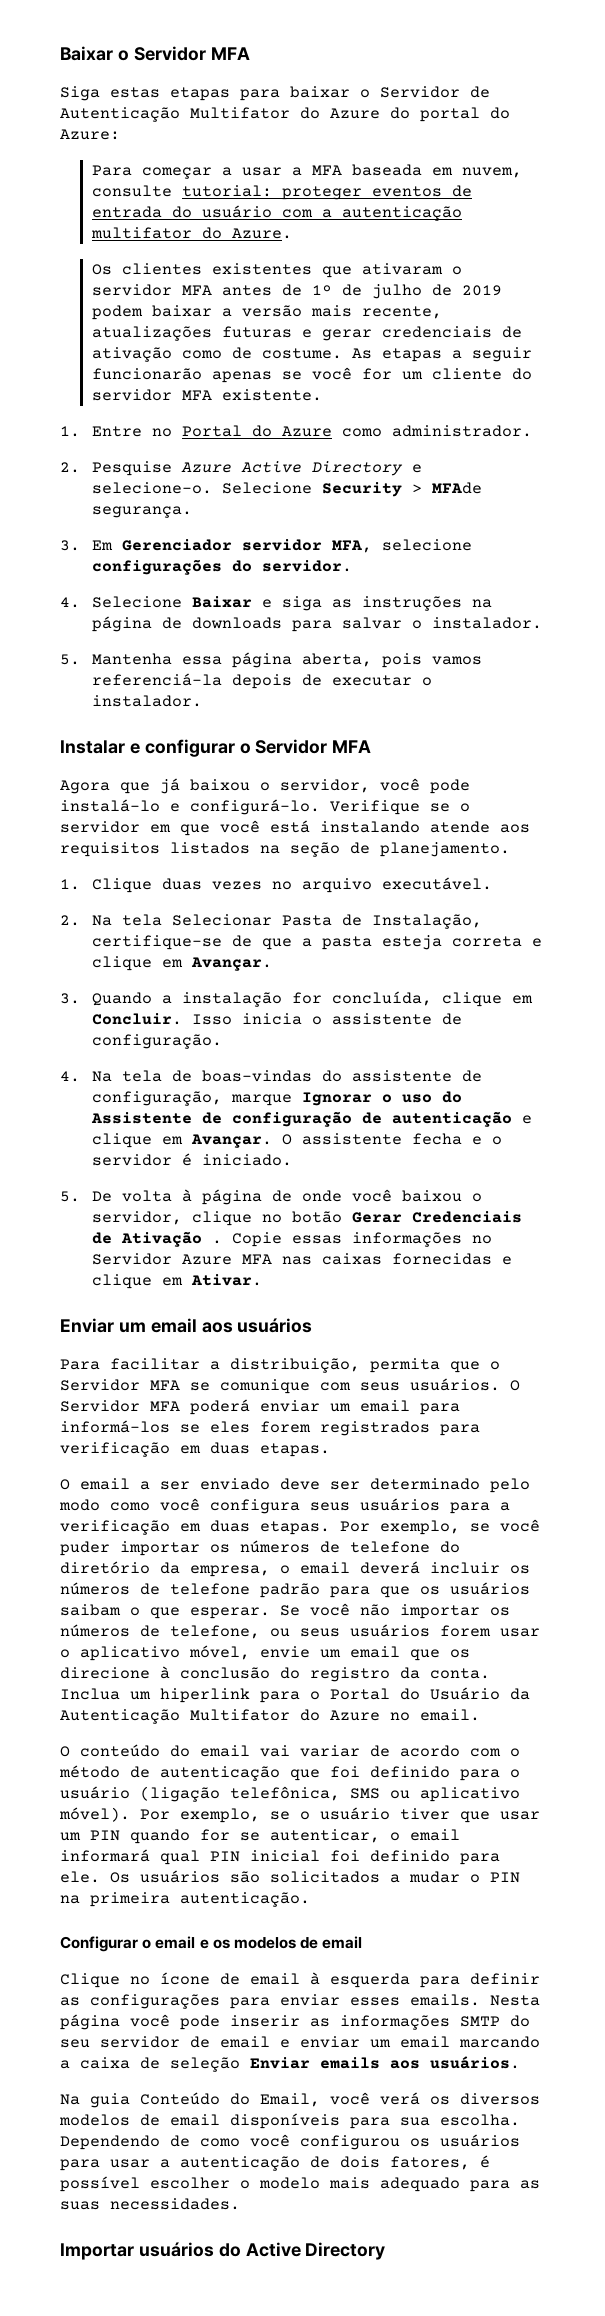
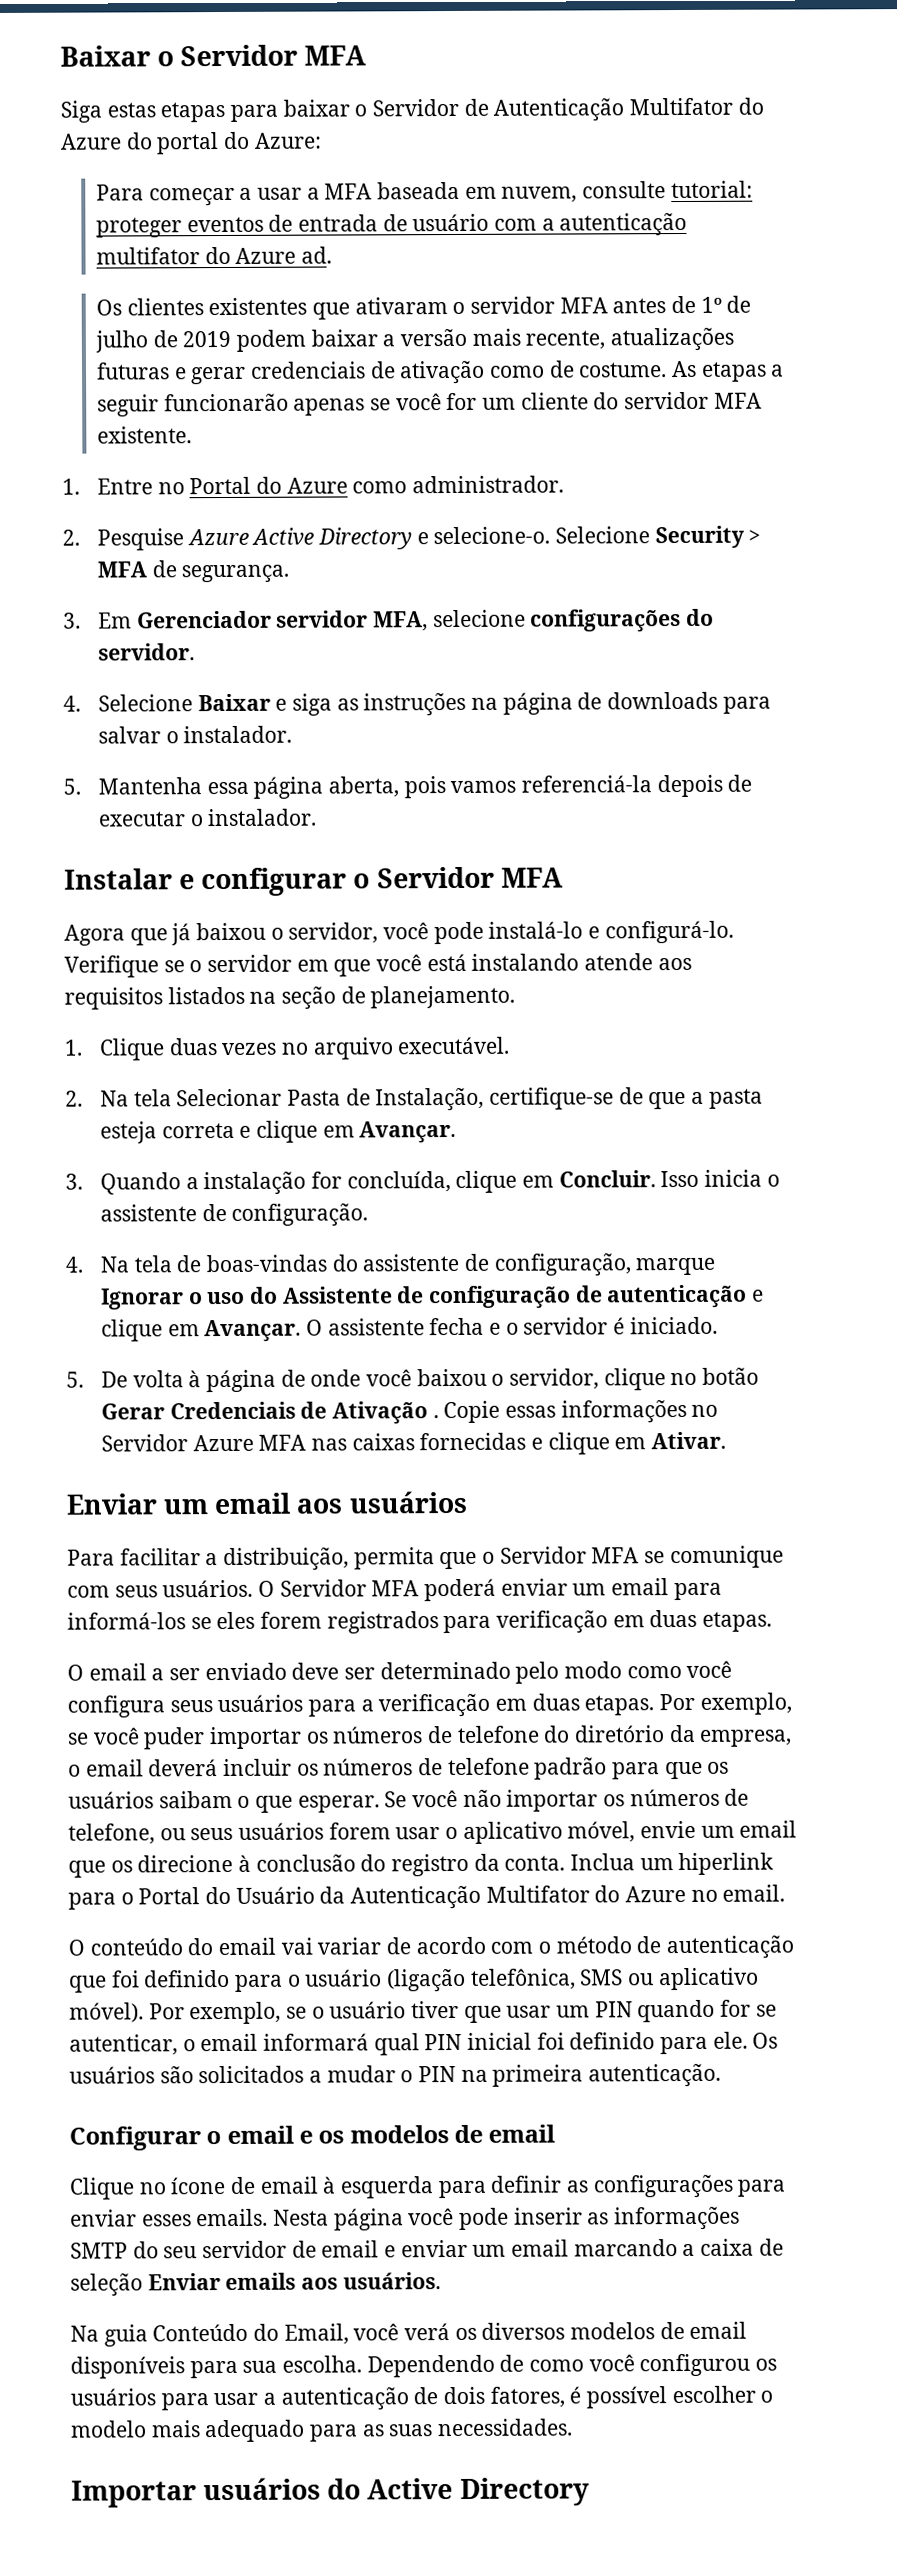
[171,206,192,218] do -> [382,214,408,232] de
[231,228,292,239] Azure. -> [235,246,333,264] Azure ad.
[431,482,482,494] MFAde -> [97,560,177,578] MFA de

